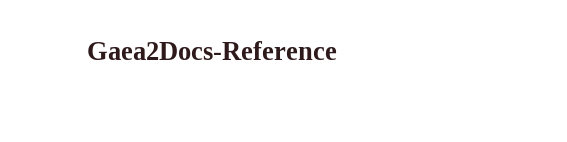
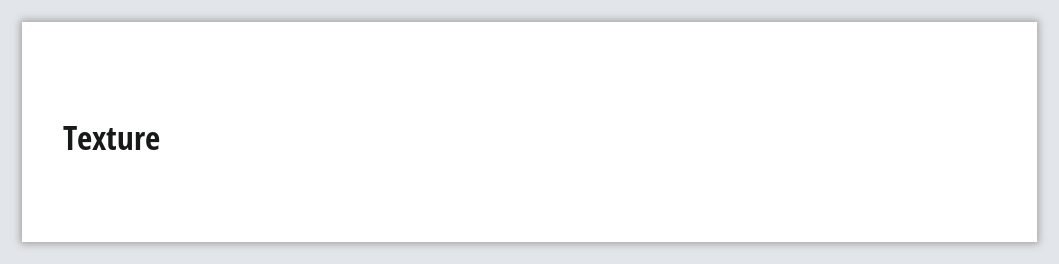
[87,41,337,60] Gaea2Docs-Reference -> [63,126,160,150] Texture

